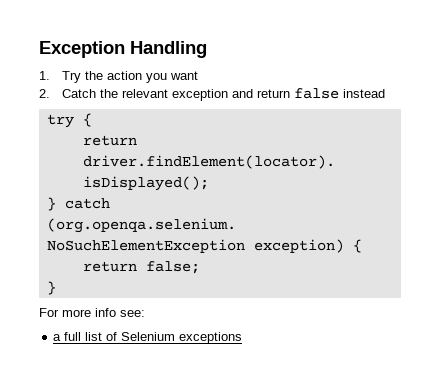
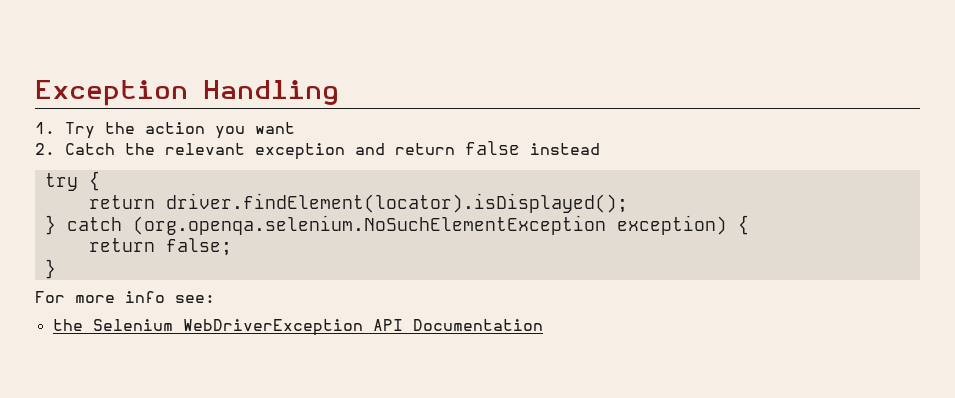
[53,332,243,344] a full list of Selenium exceptions -> [52,319,543,336] the Selenium WebDriverException API Documentation

